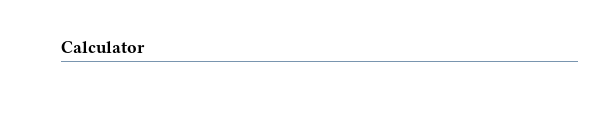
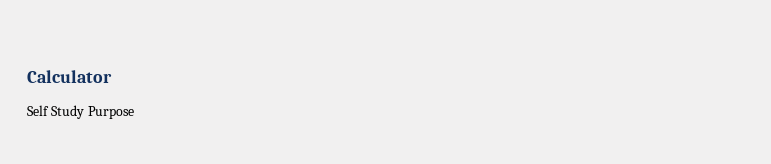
(145, 47) none -> [27,105,134,119] // Self Study Purpose

